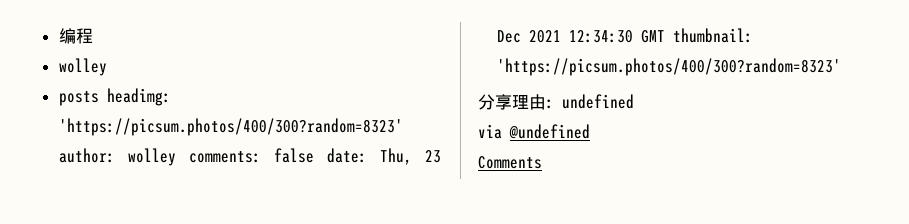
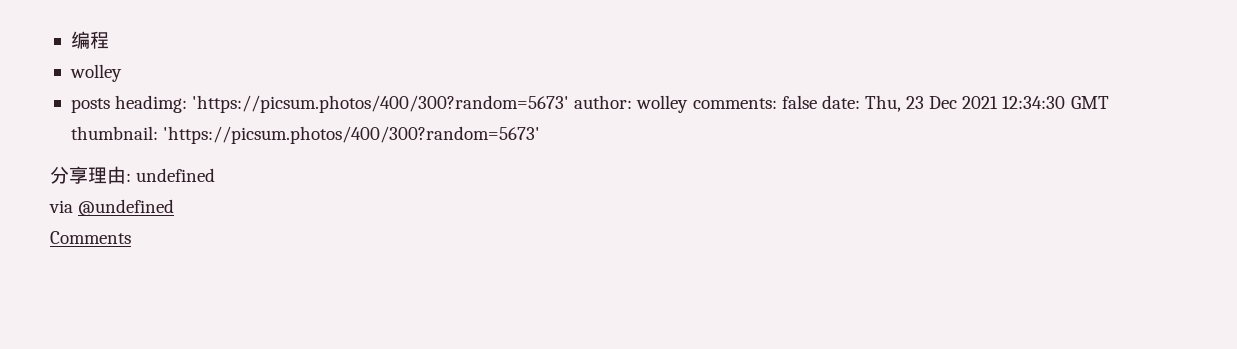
[58,118,403,136] 'https://picsum.photos/400/300?random=8323' -> [192,95,570,113] 'https://picsum.photos/400/300?random=5673'
[496,58,841,76] 'https://picsum.photos/400/300?random=8323' -> [163,126,541,144] 'https://picsum.photos/400/300?random=5673'

